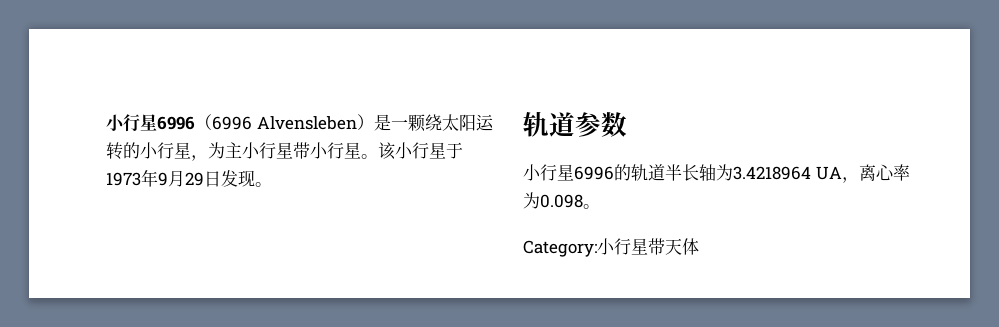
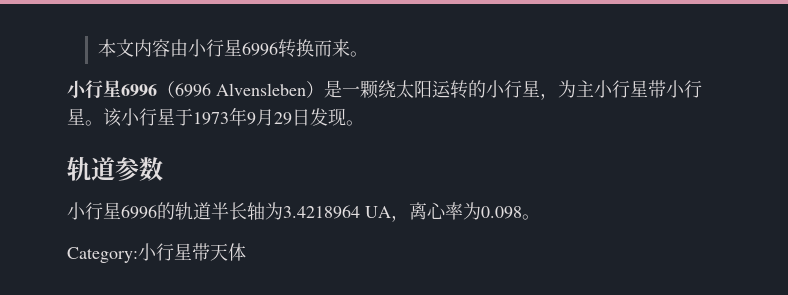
(106, 122) none -> [97,39,368,58] 本文内容由小行星6996转换而来。 //

